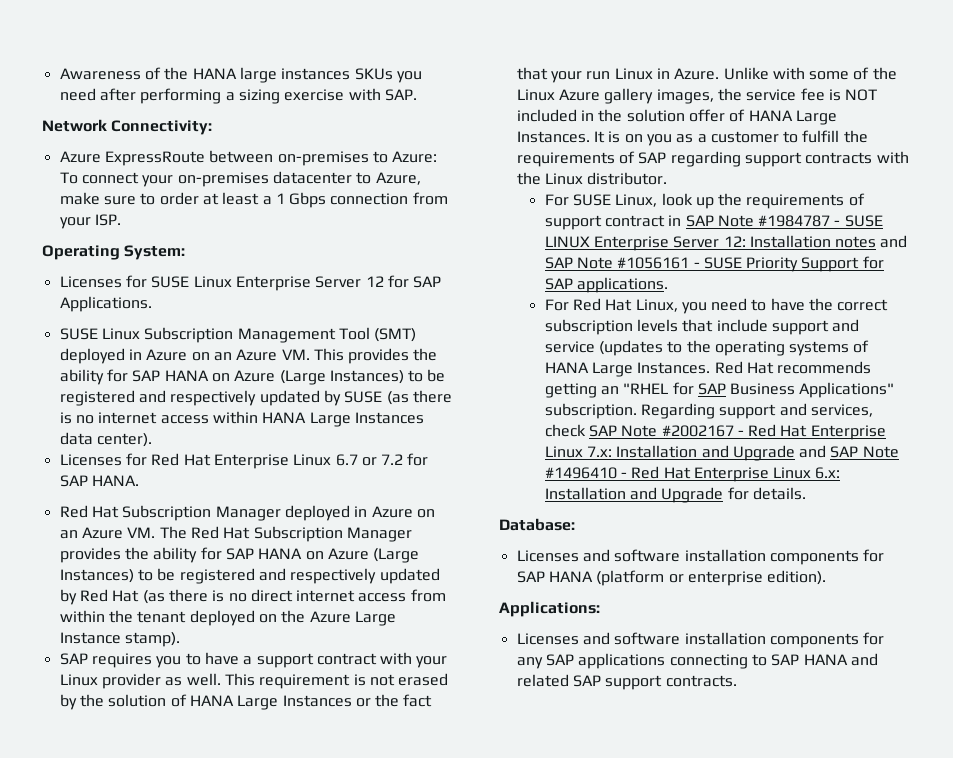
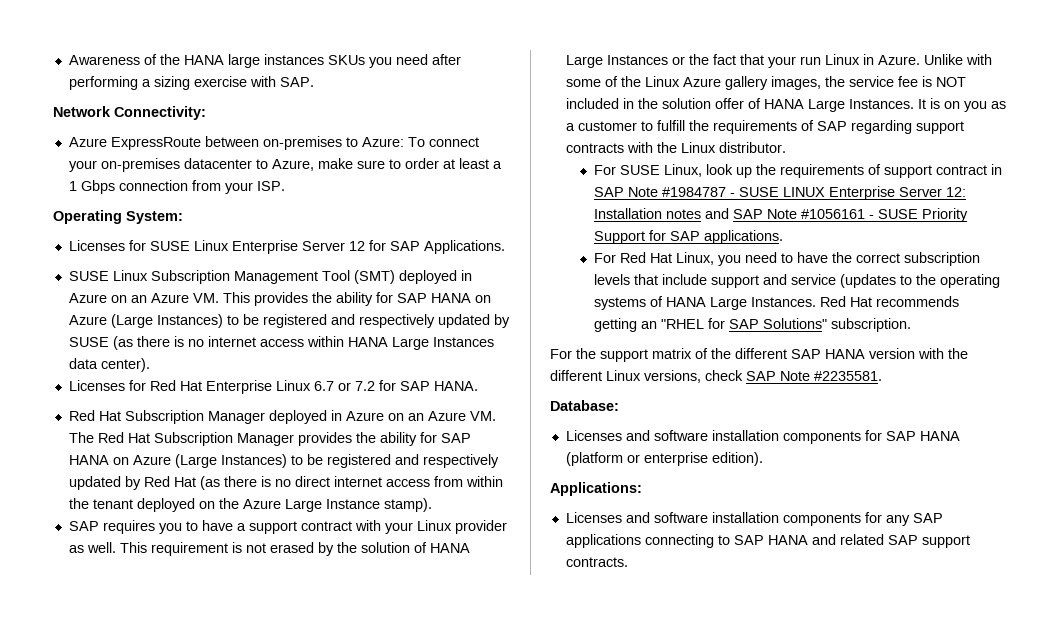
[730,382,895,398] Business Applications" -> [763,318,828,329] Solutions"
[640,403,873,419] [544,424,886,440] [544,445,899,461] [544,466,841,482] [544,487,806,503] Regarding support and services, check SAP Note #2002167 - Red Hat Enterprise Linux 7.x: Installation and Upgrade and SAP Note #1496410 - Red Hat Enterprise Linux 6.x: Installation and Upgrade for details. -> [550,348,968,362] [550,370,882,383] // For the support matrix of the different SAP HANA version with the different Linux versions, check SAP Note #2235581.

